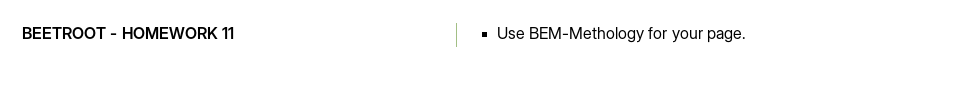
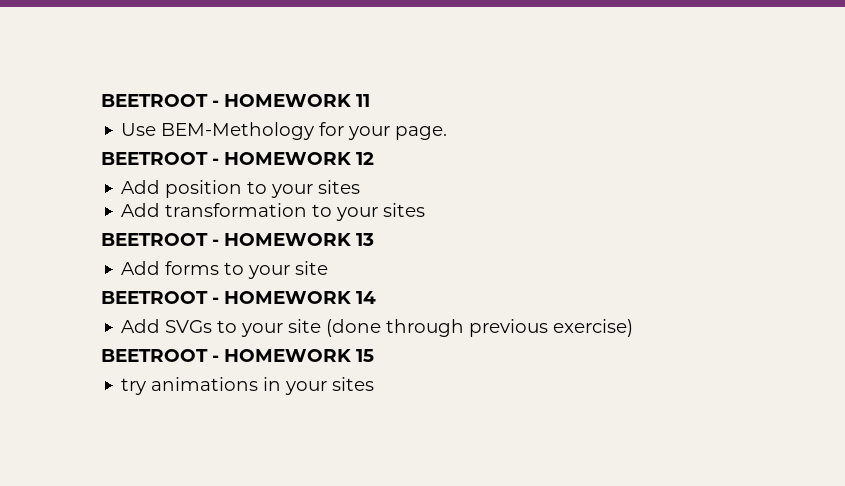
(746, 36) none -> [101,152,374,165] [121,180,361,198] [121,203,426,221] [101,233,374,246] [121,261,329,279] [101,291,376,304] [121,319,634,337] [101,349,374,362] [121,377,375,395] // BEETROOT - HOMEWORK 12 // Add position to your sites // Add transformation to your sites // BEETROOT - HOMEWORK 13 // Add forms to your site // BEETROOT - HOMEWORK 14 // Add SVGs to your site (done through previous exercise) // BEETROOT - HOMEWORK 15 // try animations in your sites

